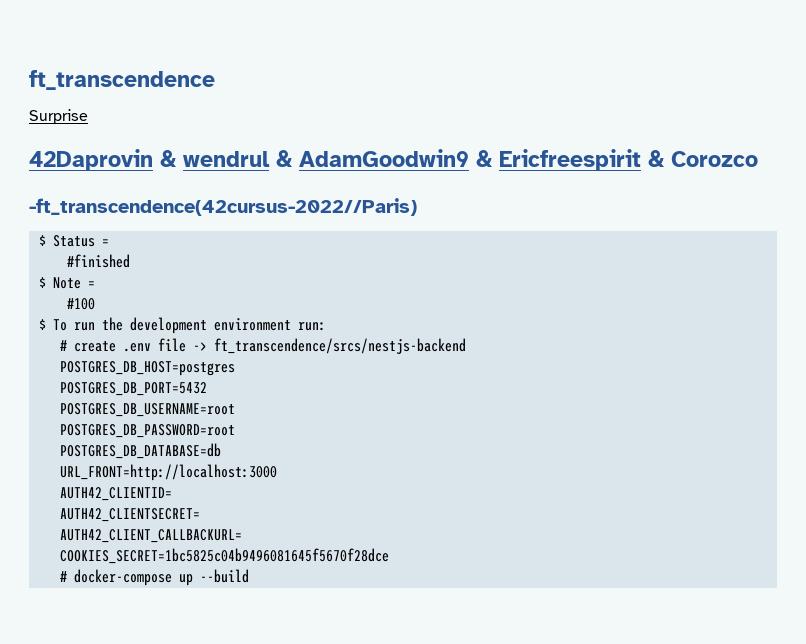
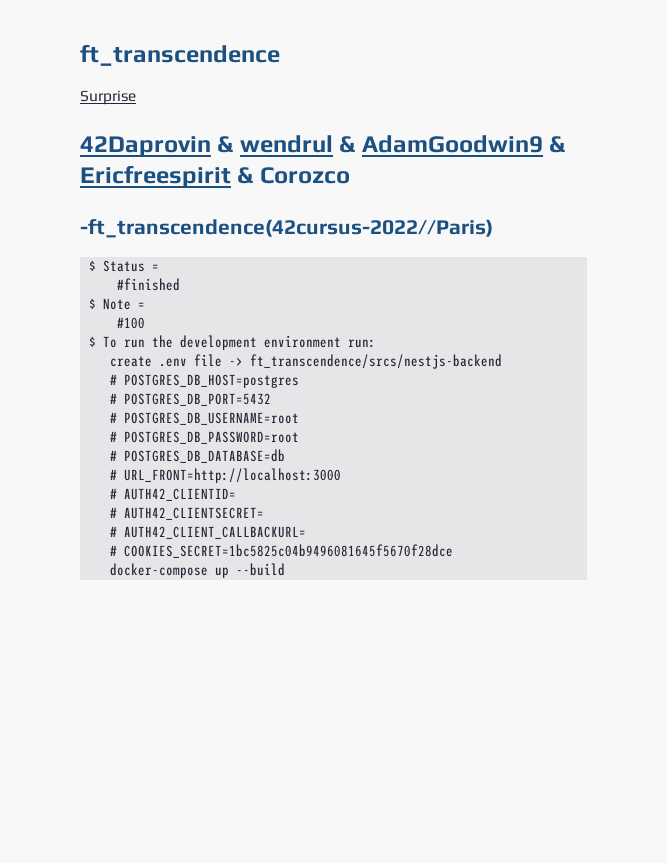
[59,340,67,351] # -> (377, 343) none
(466, 346) none -> [110,374,118,385] #
(235, 368) none -> [110,393,118,404] #
(207, 389) none -> [110,412,118,423] #
(235, 410) none -> [110,431,118,442] #
(235, 431) none -> [110,450,118,461] #
(221, 451) none -> [110,469,118,480] #
(277, 472) none -> [110,488,118,499] #
(172, 494) none -> [110,507,118,518] #
(200, 515) none -> [110,526,118,537] #
(242, 536) none -> [110,545,118,556] #
[59,571,67,582] # -> (454, 551) none

